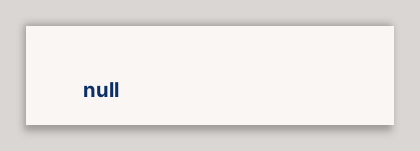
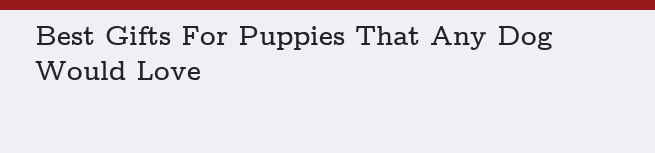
[83,82,119,98] null -> [35,26,553,50] [35,61,201,80] Best Gifts For Puppies That Any Dog Would Love

